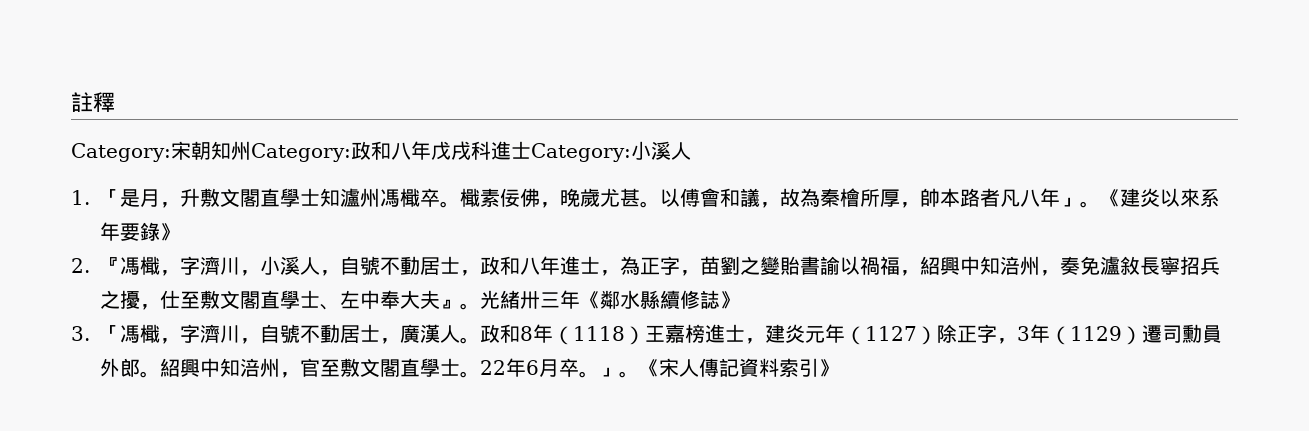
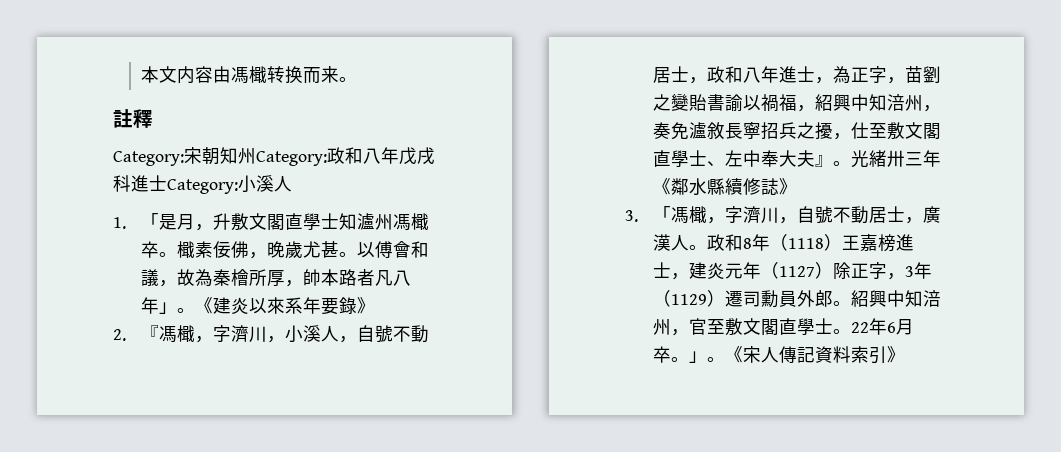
(71, 102) none -> [140,66,357,84] 本文内容由馮檝转换而来。 //

